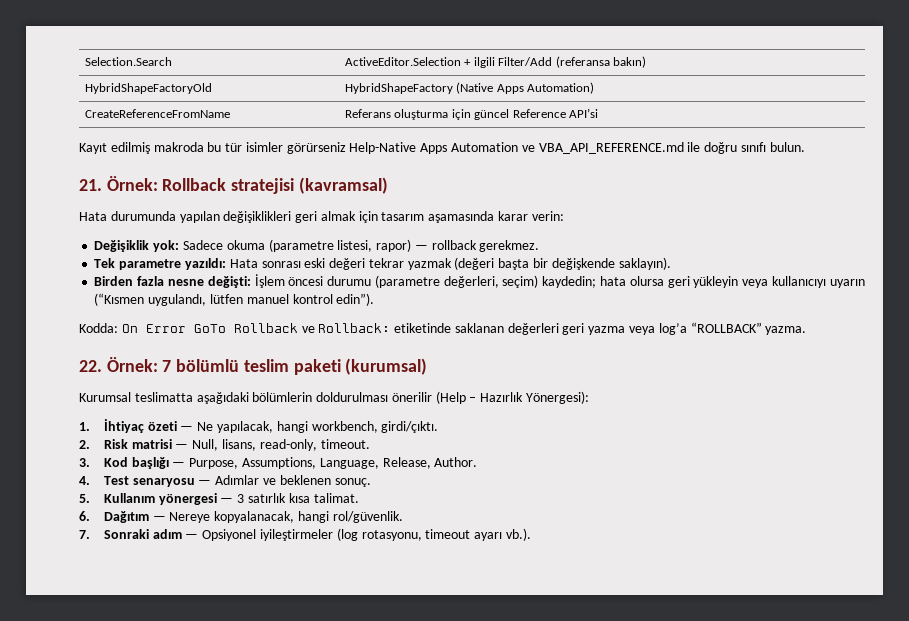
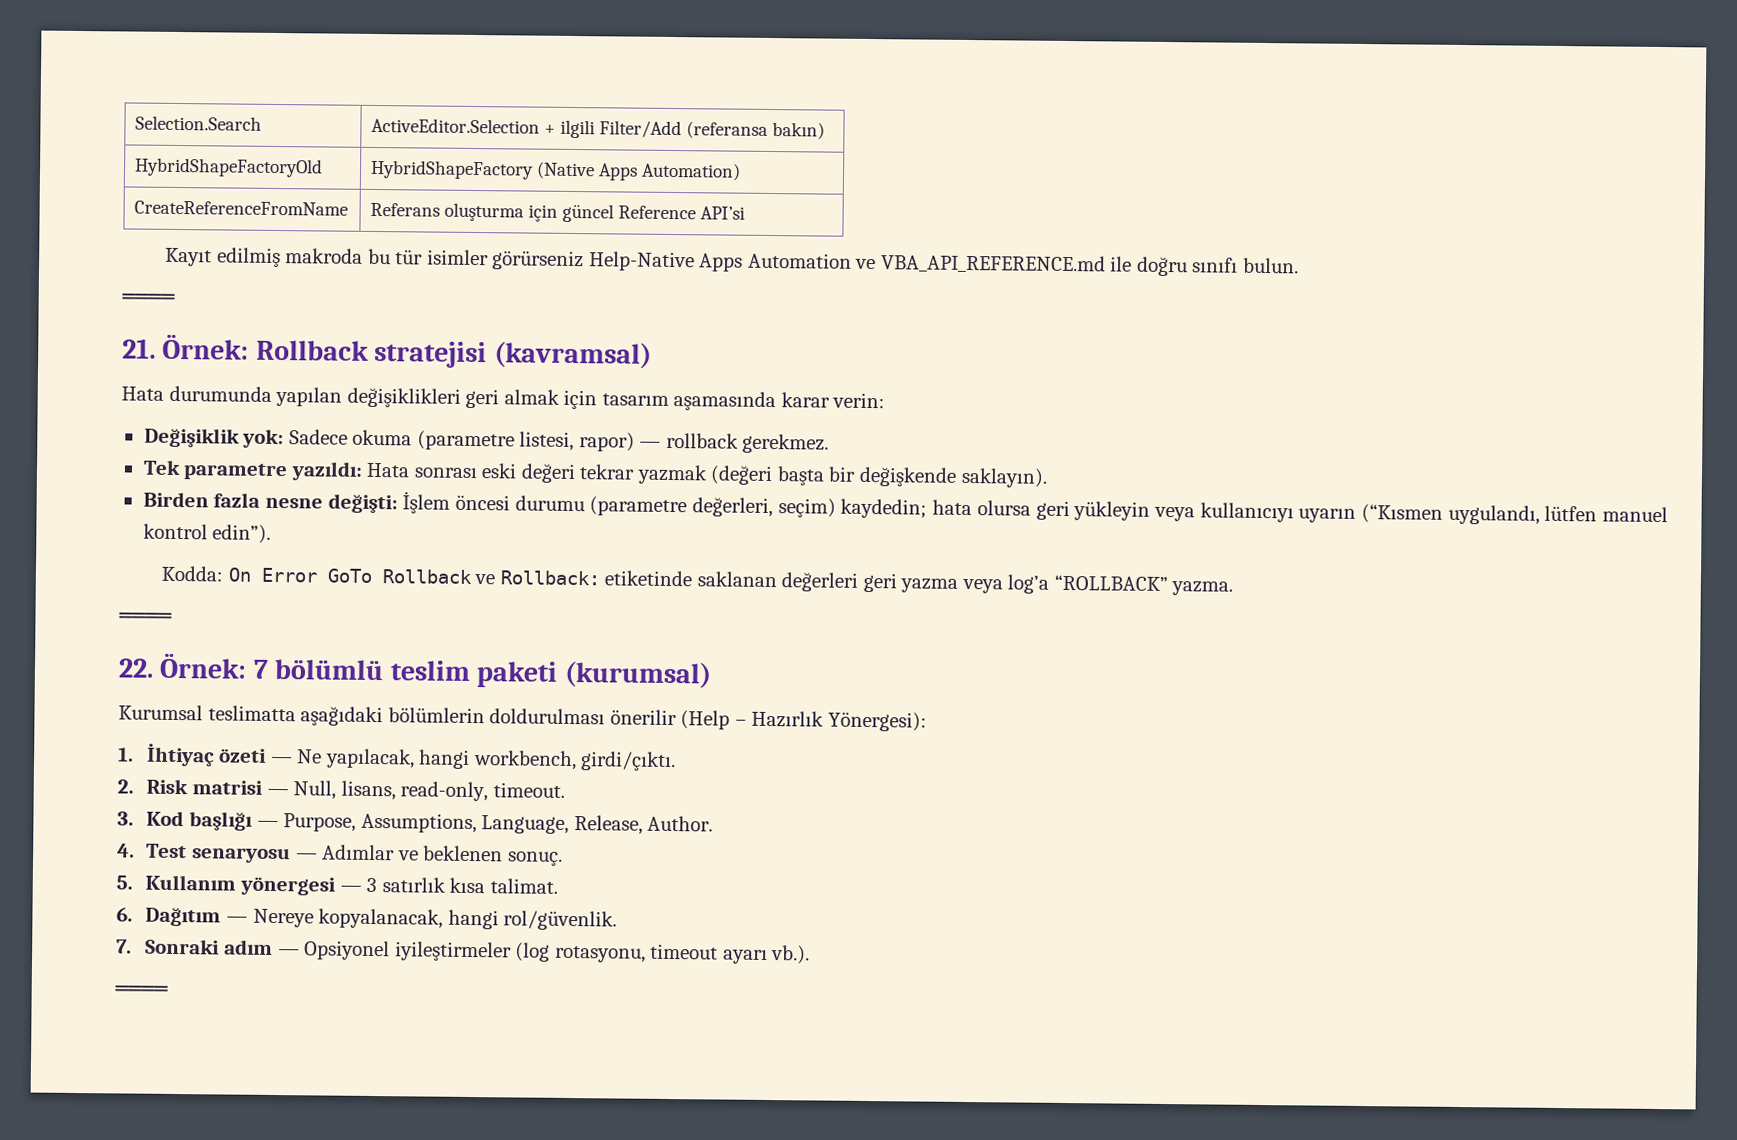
(805, 147) none -> [121,293,175,304] // ════
(807, 330) none -> [118,612,172,623] // ════
(531, 534) none -> [114,985,168,996] // ════

